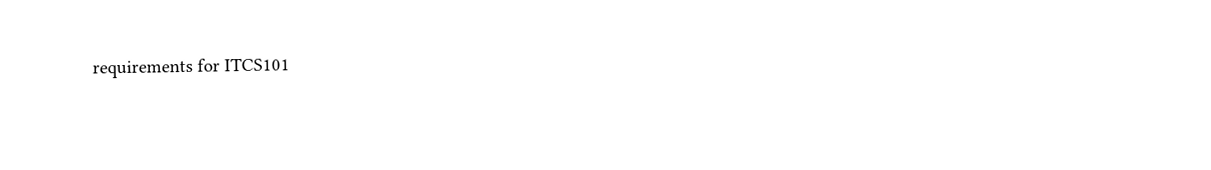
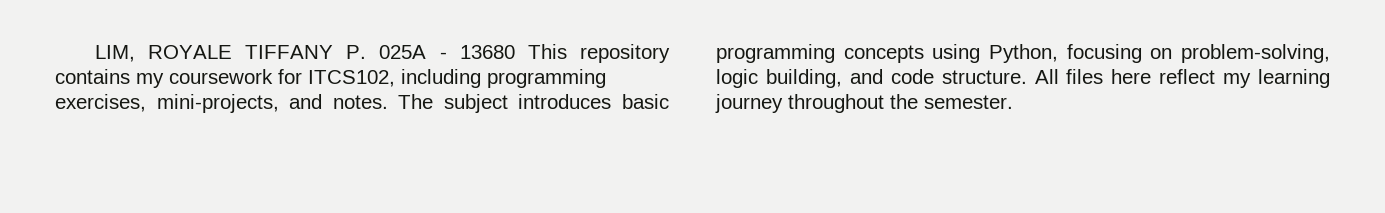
[92,57,290,79] requirements for ITCS101 -> [94,44,671,63] [55,69,606,88] [55,94,669,113] [716,44,1330,63] [716,69,1330,88] [715,94,1013,113] LIM, ROYALE TIFFANY P. 025A - 13680 This repository contains my coursework for ITCS102, including programming exercises, mini-projects, and notes. The subject introduces basic programming concepts using Python, focusing on problem-solving, logic building, and code structure. All files here reflect my learning journey throughout the semester.

